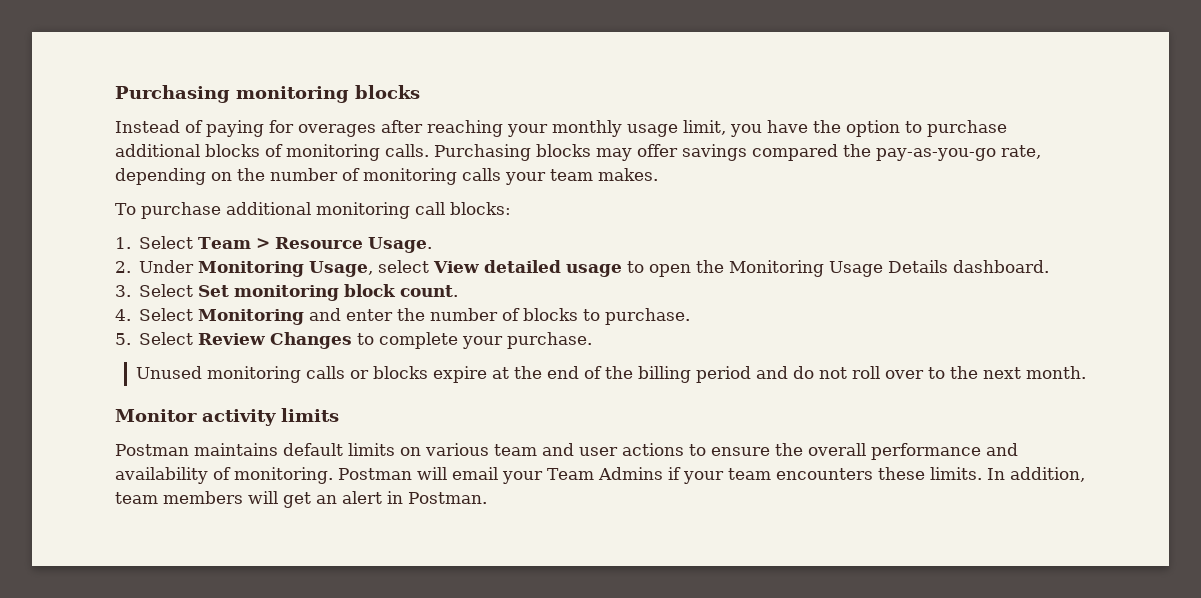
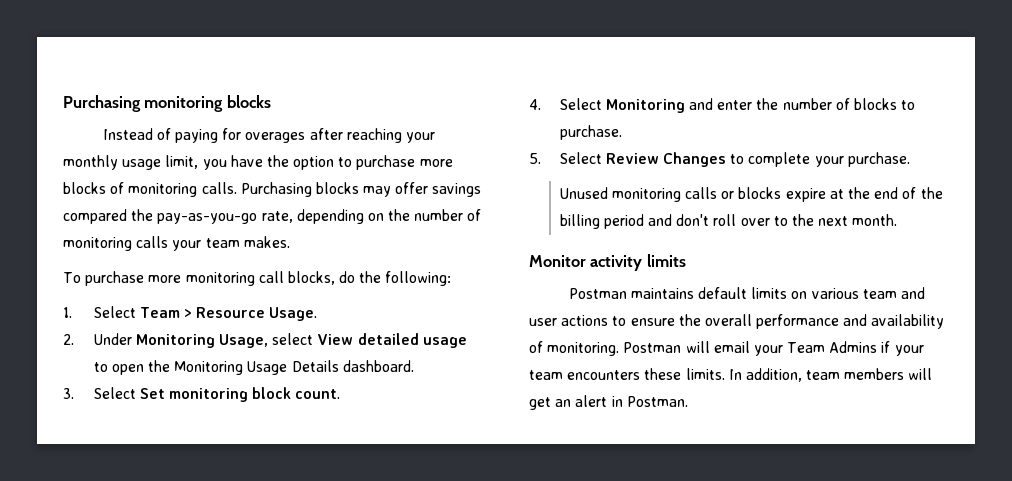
[115,144,200,157] additional -> [419,159,453,167] more
[225,202,311,215] additional -> [148,275,182,283] more
[449,202,511,215] blocks: -> [287,271,452,286] blocks, do the following:
[792,366,847,379] do not -> [676,214,710,226] don't

